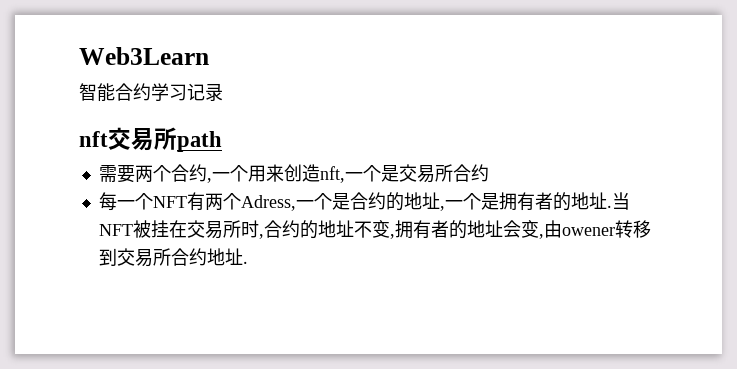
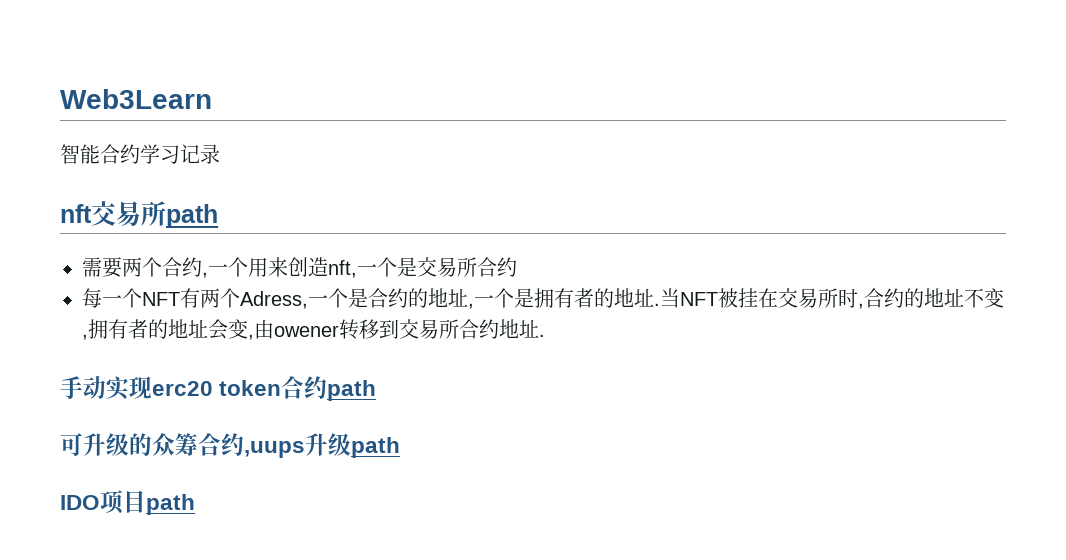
(248, 262) none -> [60,376,377,401] [60,433,400,458] [60,490,195,515] // 手动实现erc20 token合约path // 可升级的众筹合约,uups升级path // IDO项目path

